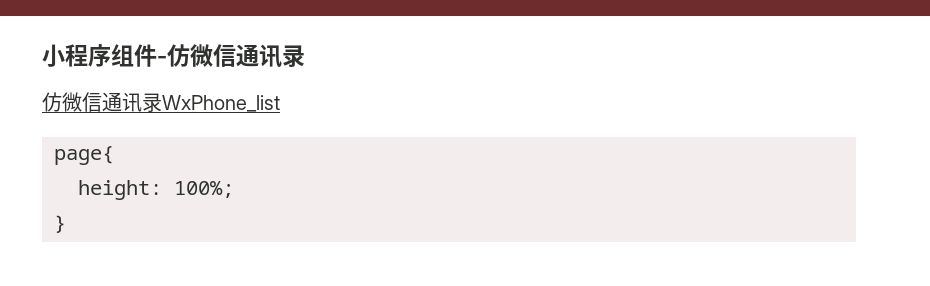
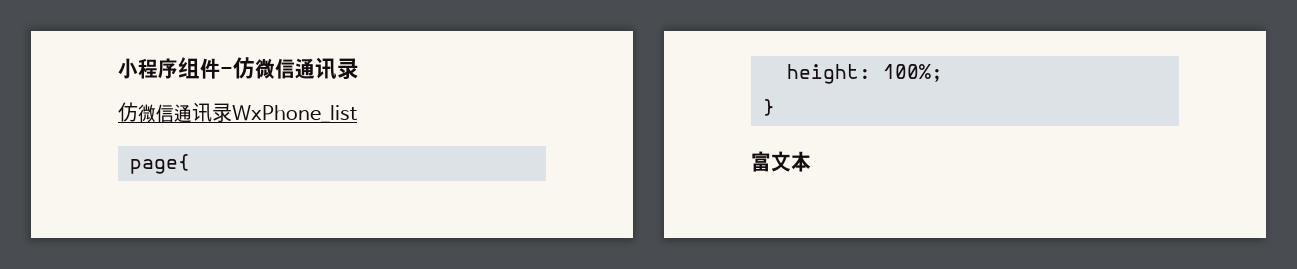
(66, 224) none -> [751,151,811,172] // 富文本

